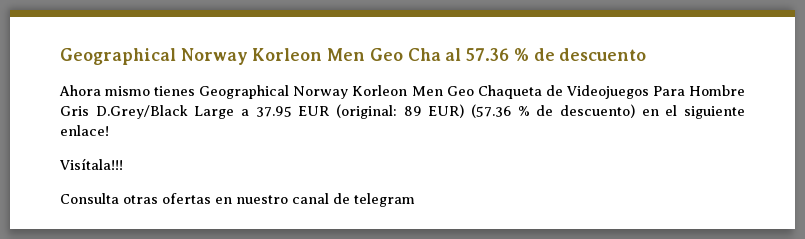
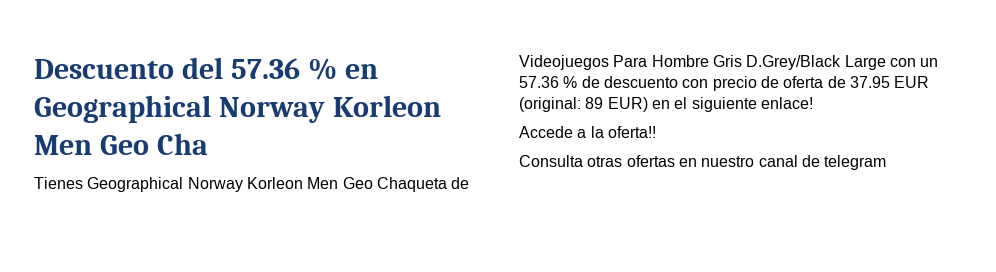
(60, 56) none -> [34,57,378,80] Descuento del 57.36 % en
[445,48,647,61] [59,85,196,96] al 57.36 % de descuento // Ahora mismo tienes -> [34,177,83,189] // Tienes
[240,109,249,116] a -> [889,58,939,67] [519,76,846,91] con un 57.36 % de descuento con precio de oferta de
[471,104,635,118] (57.36 % de descuento) -> (648, 104) none
[59,158,123,170] Visítala!!! -> [519,126,656,138] Accede a la oferta!!

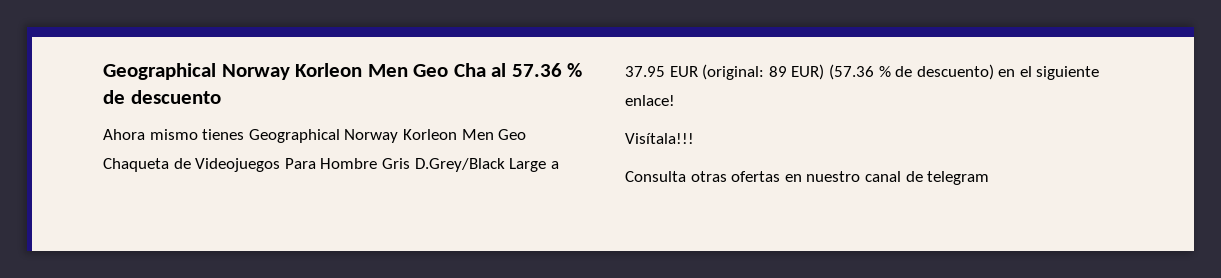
[34,57,378,80] Descuento del 57.36 % en -> (103, 71) none
[34,177,83,189] // Tienes -> [491,63,583,77] [103,90,221,104] [103,129,245,140] al 57.36 % de descuento // Ahora mismo tienes
[889,58,939,67] [519,76,846,91] con un 57.36 % de descuento con precio de oferta de -> [550,161,559,169] a
(648, 104) none -> [828,64,994,80] (57.36 % de descuento)
[519,126,656,138] Accede a la oferta!! -> [625,133,694,144] Visítala!!!

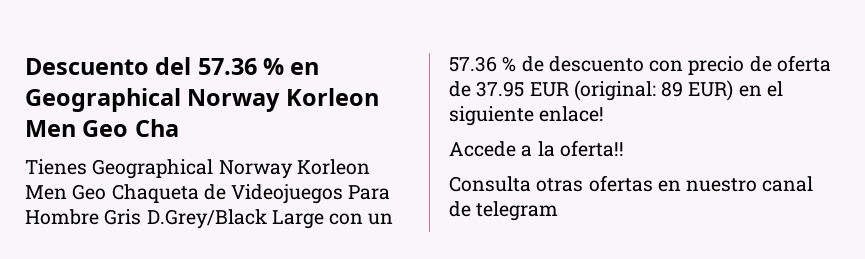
(103, 71) none -> [25,57,320,75] Descuento del 57.36 % en
[491,63,583,77] [103,90,221,104] [103,129,245,140] al 57.36 % de descuento // Ahora mismo tienes -> [25,159,87,175] // Tienes
[550,161,559,169] a -> [329,213,394,225] [449,55,831,75] [449,81,471,97] con un 57.36 % de descuento con precio de oferta de
[828,64,994,80] (57.36 % de descuento) -> (734, 90) none
[625,133,694,144] Visítala!!! -> [449,140,624,157] Accede a la oferta!!

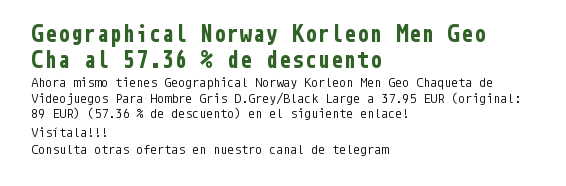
[25,57,320,75] Descuento del 57.36 % en -> (31, 35) none
[25,159,87,175] // Tienes -> [83,49,382,68] [31,77,157,87] al 57.36 % de descuento // Ahora mismo tienes
[329,213,394,225] [449,55,831,75] [449,81,471,97] con un 57.36 % de descuento con precio de oferta de -> [367,96,374,103] a
(734, 90) none -> [87,107,241,119] (57.36 % de descuento)
[449,140,624,157] Accede a la oferta!! -> [31,127,108,137] Visítala!!!

